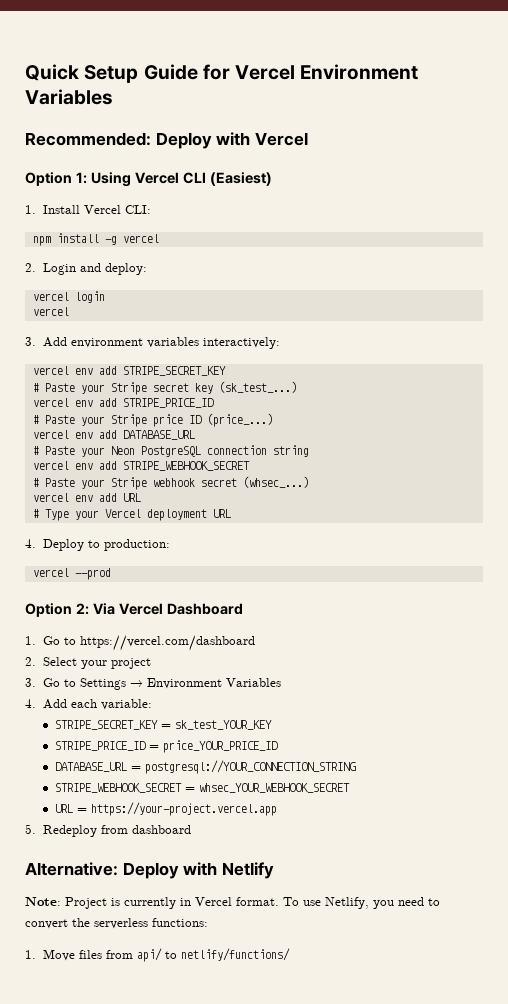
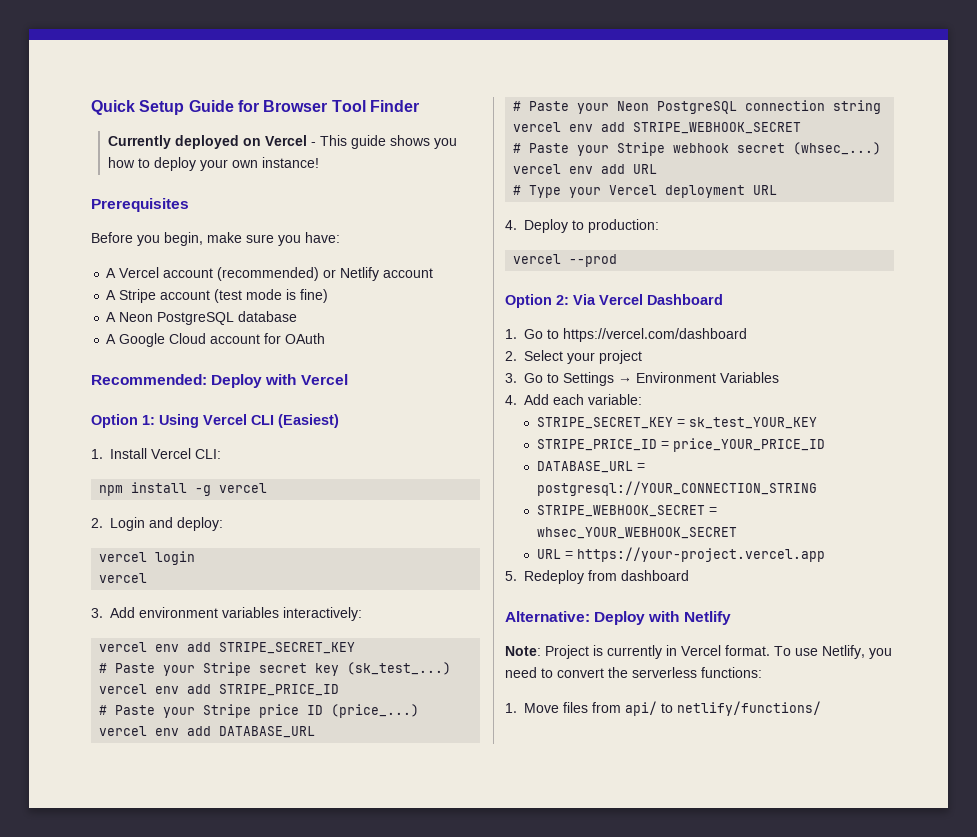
[235,64,419,80] [25,89,113,105] Vercel Environment Variables -> [263,100,419,112] [107,135,457,149] [107,157,319,171] [91,198,189,212] [91,232,340,246] [106,267,434,281] [106,289,329,303] [106,311,298,325] [106,333,326,347] Browser Tool Finder // Currently deployed on Vercel - This guide shows you how to deploy your own instance! // Prerequisites // Before you begin, make sure you have: // A Vercel account (recommended) or Netlify account // A Stripe account (test mode is fine) // A Neon PostgreSQL database // A Google Cloud account for OAuth

